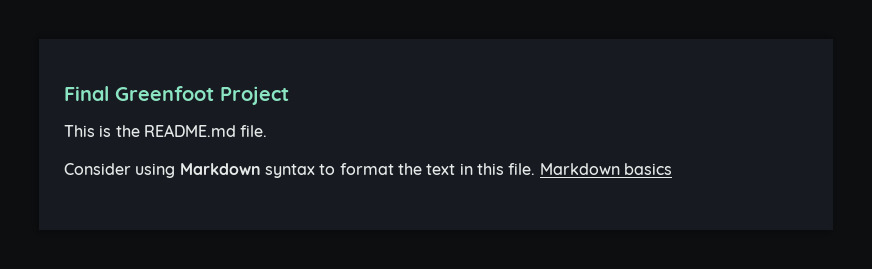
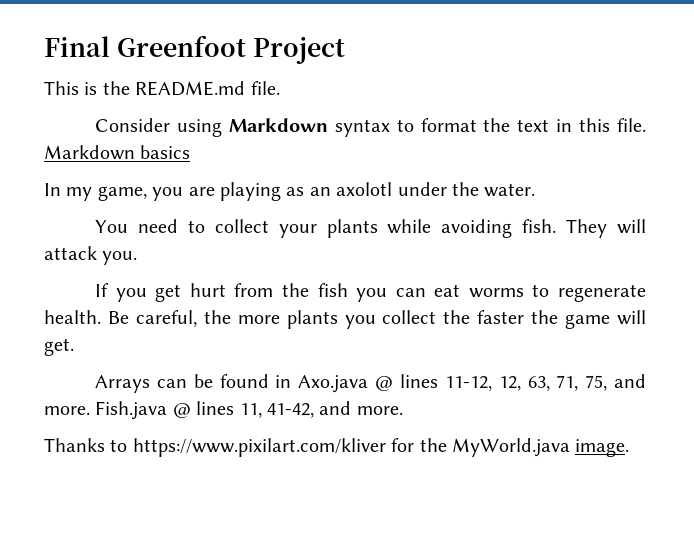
(672, 169) none -> [44,182,536,201] [95,219,646,238] [44,246,138,265] [95,283,646,302] [44,310,646,329] [44,338,74,356] [95,374,646,393] [44,401,403,420] [44,438,630,457] // In my game, you are playing as an axolotl under the water. // You need to collect your plants while avoiding fish. They will attack you. // If you get hurt from the fish you can eat worms to regenerate health. Be careful, the more plants you collect the faster the game will get. // Arrays can be found in Axo.java @ lines 11-12, 12, 63, 71, 75, and more. Fish.java @ lines 11, 41-42, and more. // Thanks to https://www.pixilart.com/kliver for the MyWorld.java image.

